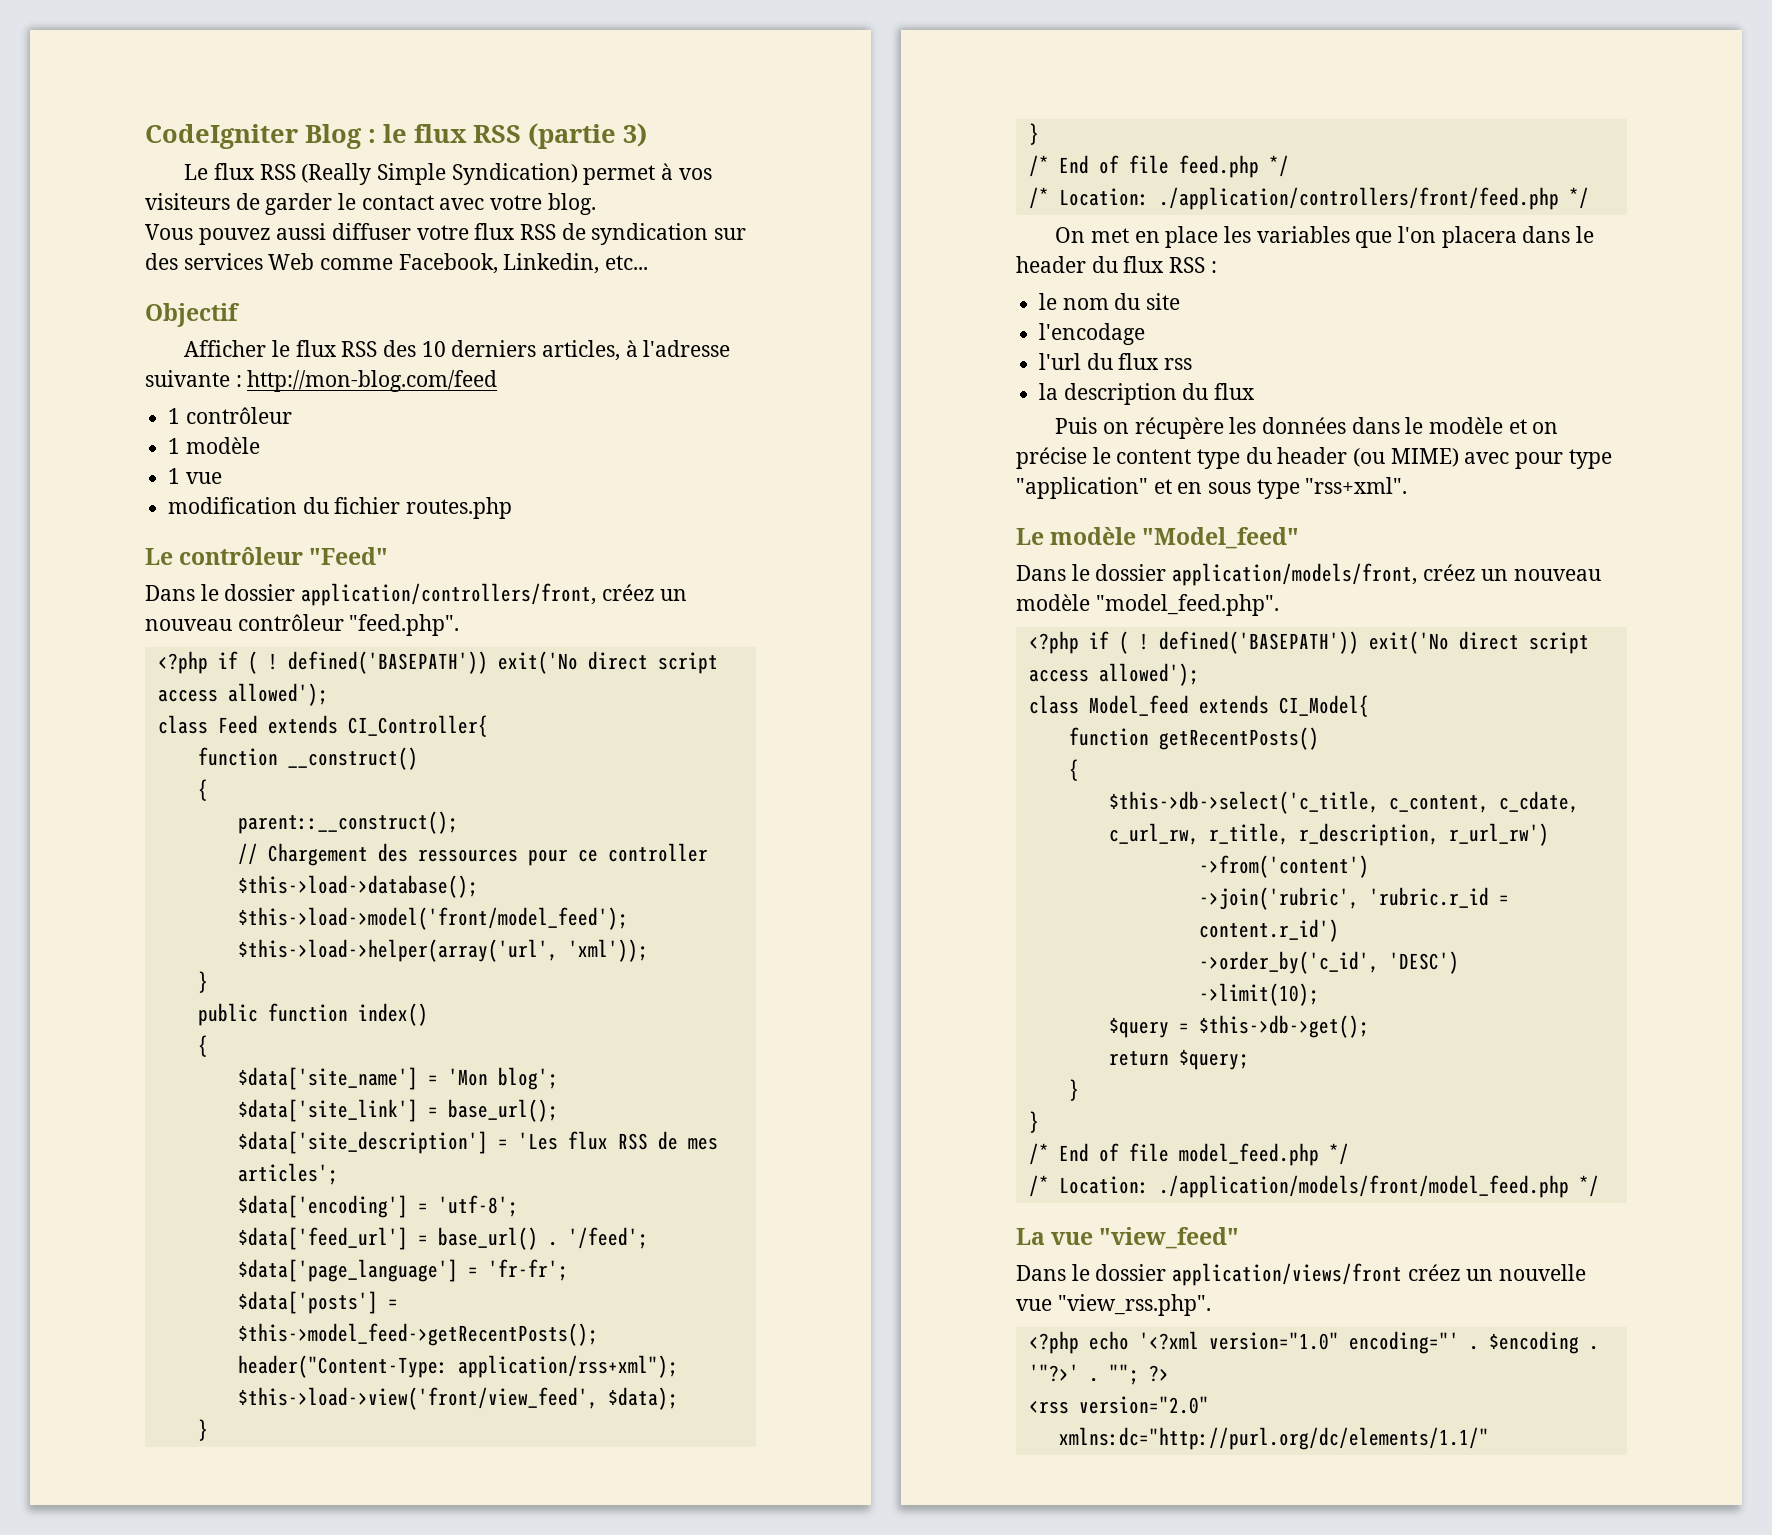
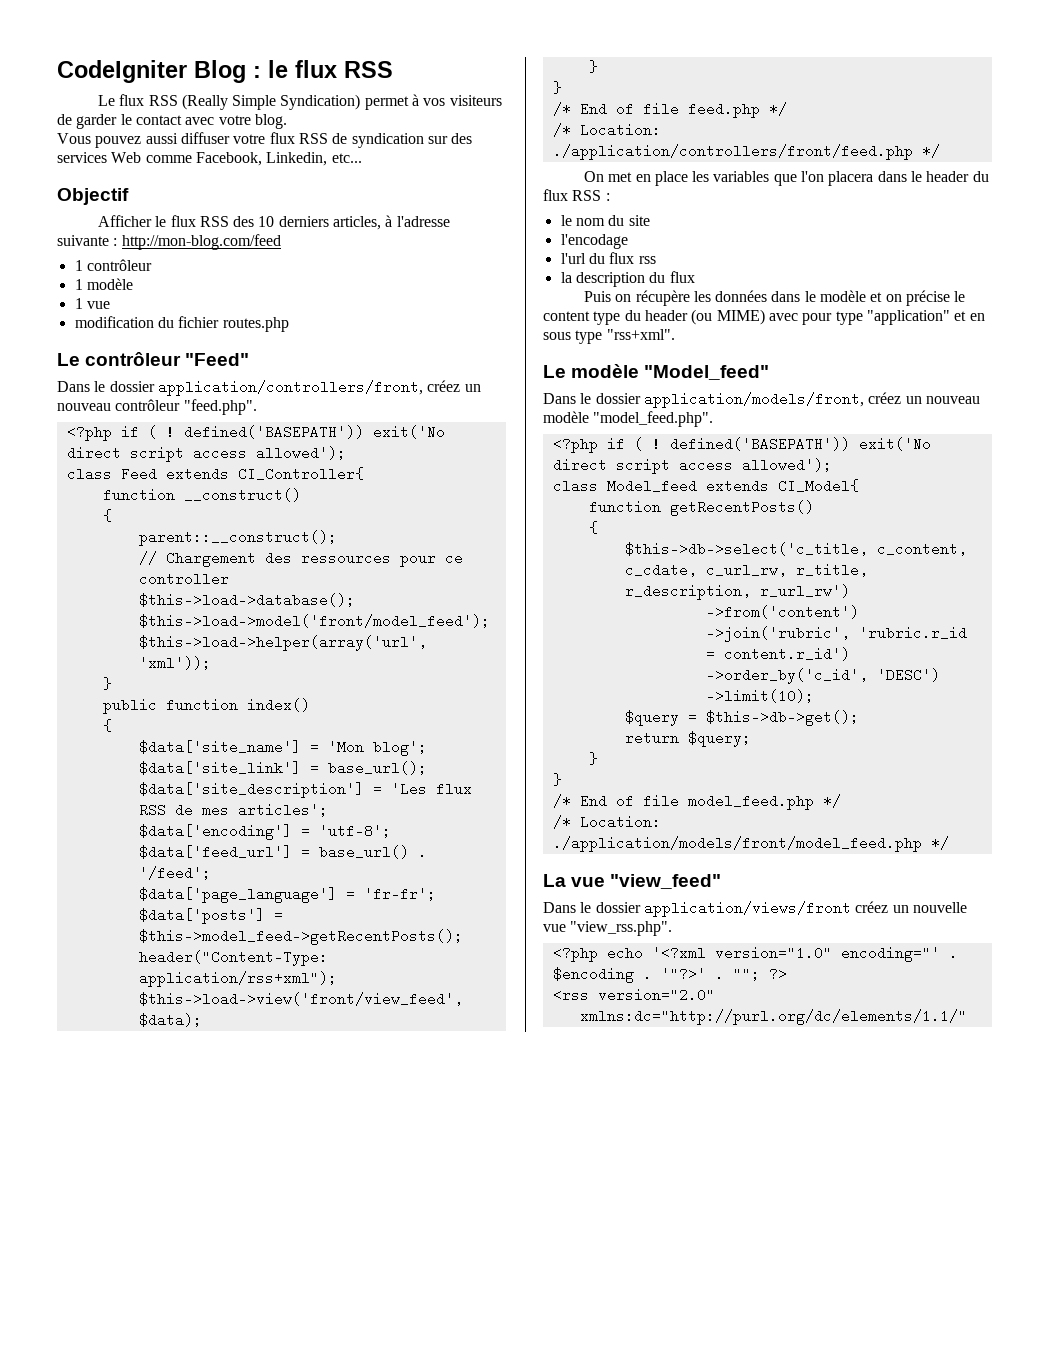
[528,123,647,149] (partie 3) -> (393, 69) none

